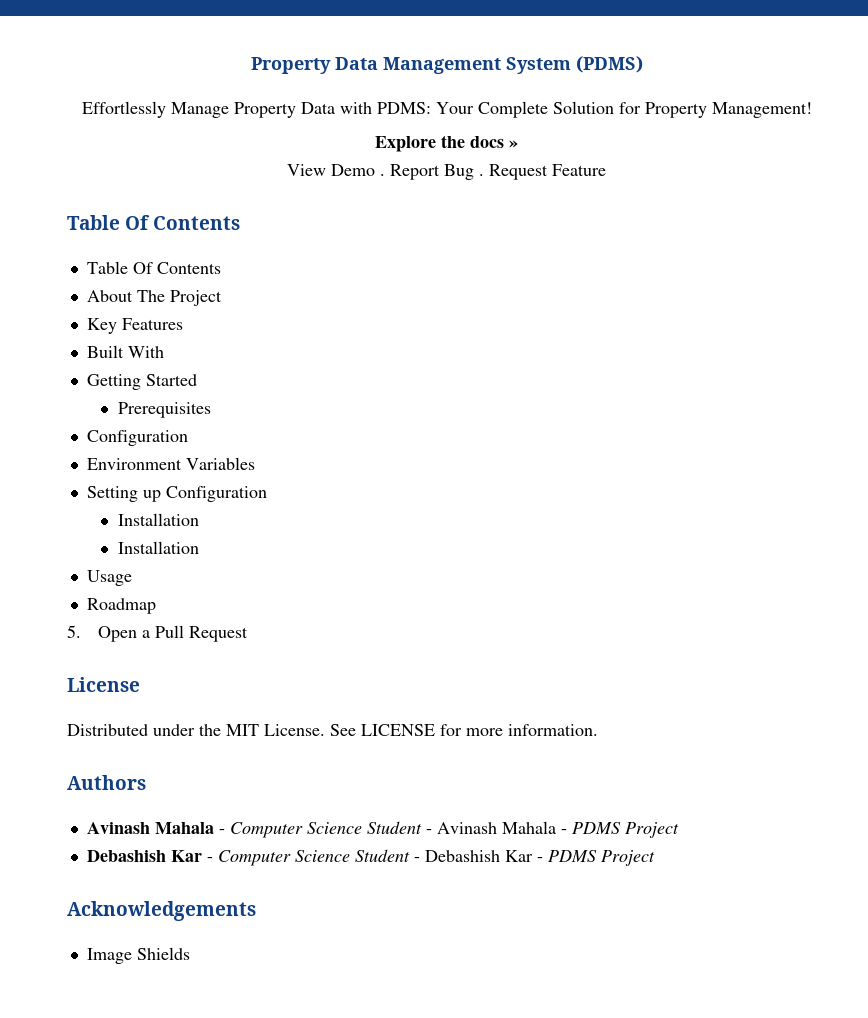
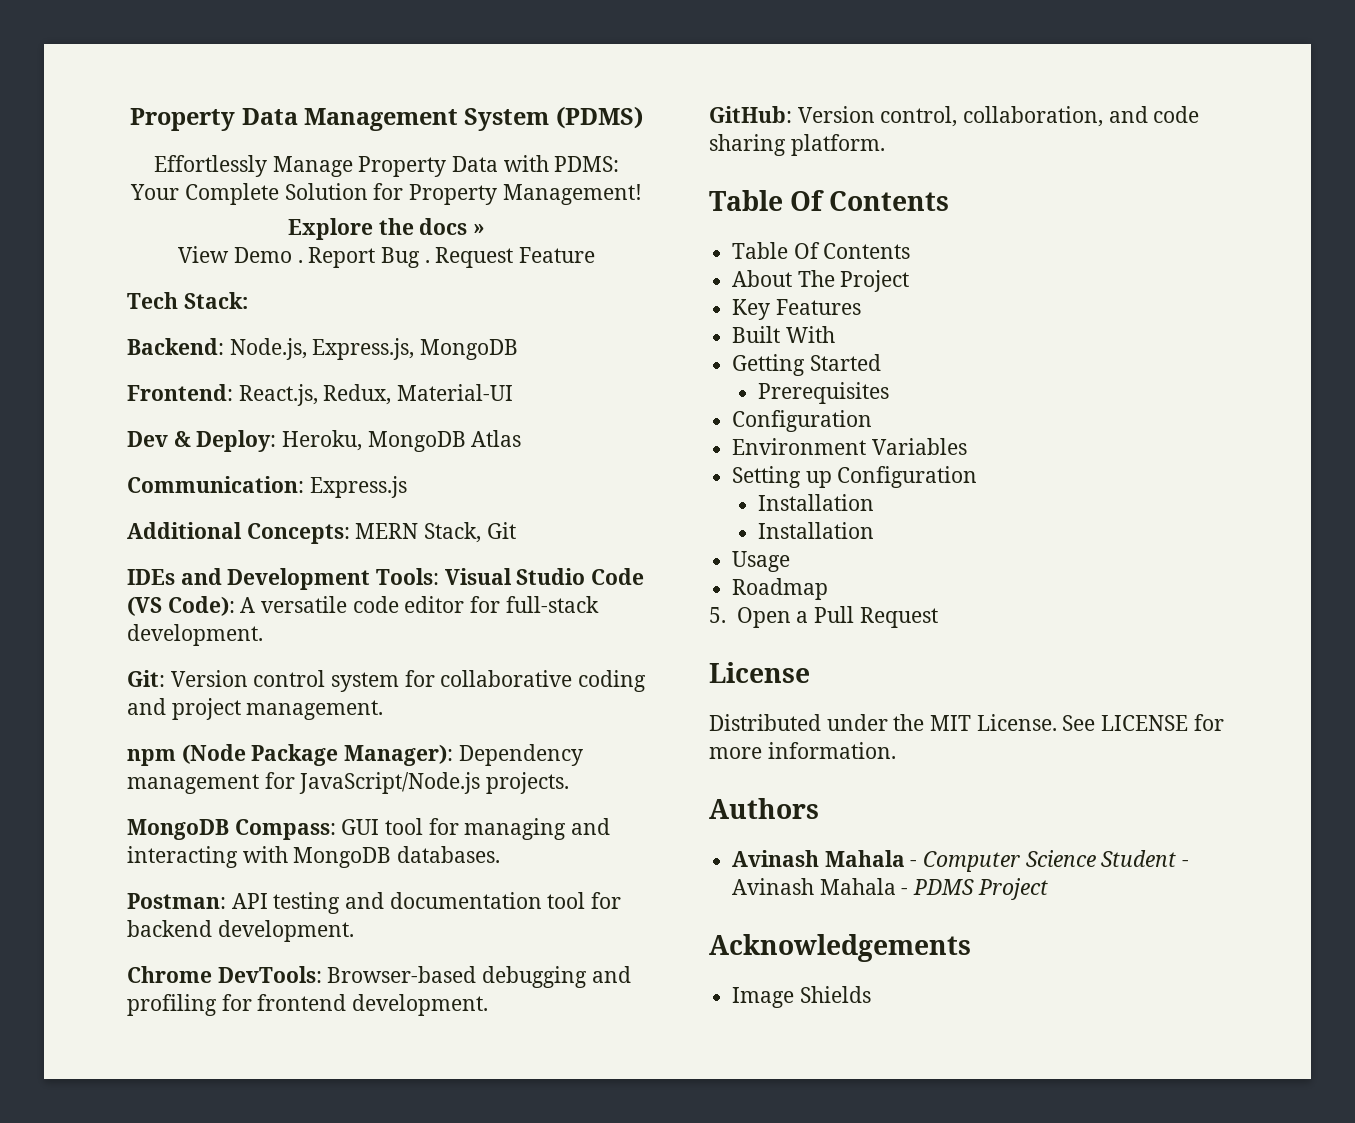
(606, 170) none -> [127,292,248,309] [127,338,519,360] [127,384,514,406] [127,430,522,452] [127,476,407,498] [127,522,516,544] [127,568,645,590] [127,596,599,616] [127,624,263,646] [127,670,647,692] [127,698,384,720] [127,744,583,766] [127,772,570,794] [127,818,611,840] [127,846,501,868] [127,892,622,914] [127,920,354,942] [127,966,631,988] [127,994,489,1016] [709,106,1200,127] [709,134,885,156] // Tech Stack: // Backend: Node.js, Express.js, MongoDB // Frontend: React.js, Redux, Material-UI // Dev & Deploy: Heroku, MongoDB Atlas // Communication: Express.js // Additional Concepts: MERN Stack, Git // IDEs and Development Tools: Visual Studio Code (VS Code): A versatile code editor for full-stack development. // Git: Version control system for collaborative coding and project management. // npm (Node Package Manager): Dependency management for JavaScript/Node.js projects. // MongoDB Compass: GUI tool for managing and interacting with MongoDB databases. // Postman: API testing and documentation tool for backend development. // Chrome DevTools: Browser-based debugging and profiling for frontend development. // GitHub: Version control, collaboration, and code sharing platform.
[86,849,655,866] // Debashish Kar - Computer Science Student - Debashish Kar - PDMS Project -> (1048, 889) none

